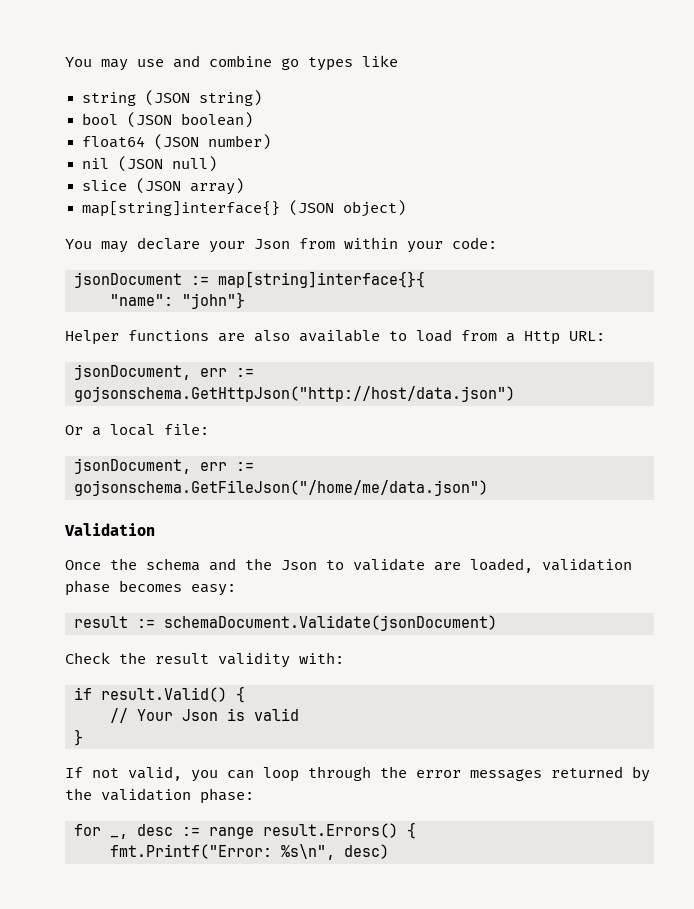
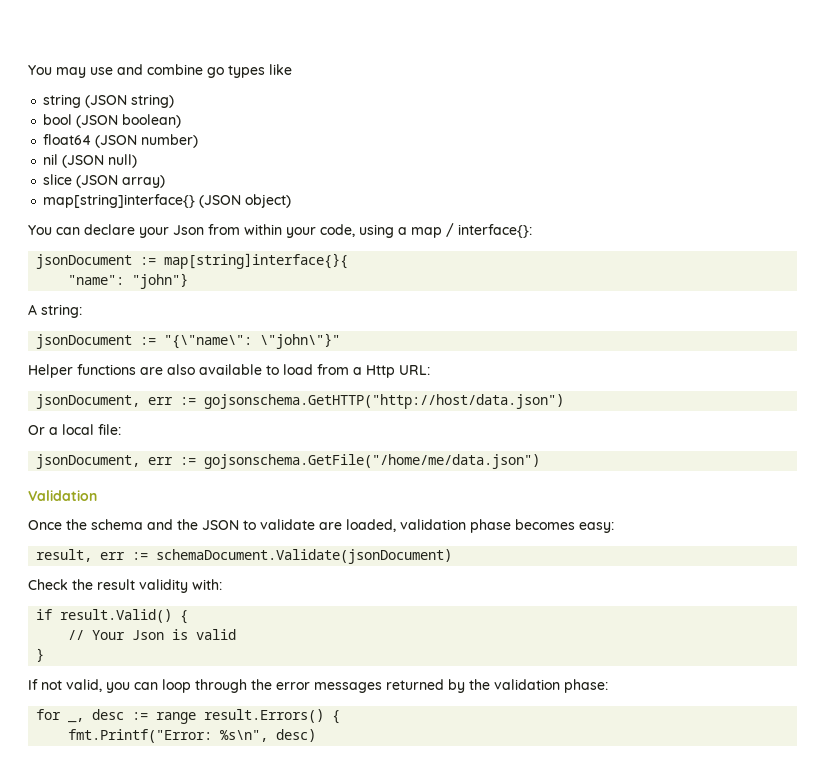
[101,241,128,253] may -> [56,227,80,235] can
[452,237,497,249] code: -> [320,223,532,238] code, using a map / interface{}:
(245, 300) none -> [28,304,82,318] [36,333,341,349] // A string: // jsonDocument := "{\"name\": \"john\"}"
[74,386,515,402] gojsonschema.GetHttpJson("http://host/data.json") -> [204,394,565,409] gojsonschema.GetHTTP("http://host/data.json")
[74,480,488,496] gojsonschema.GetFileJson("/home/me/data.json") -> [204,454,541,469] gojsonschema.GetFile("/home/me/data.json")
[281,560,317,570] Json -> [202,520,239,530] JSON
[74,616,128,628] result -> [36,549,126,562] result, err

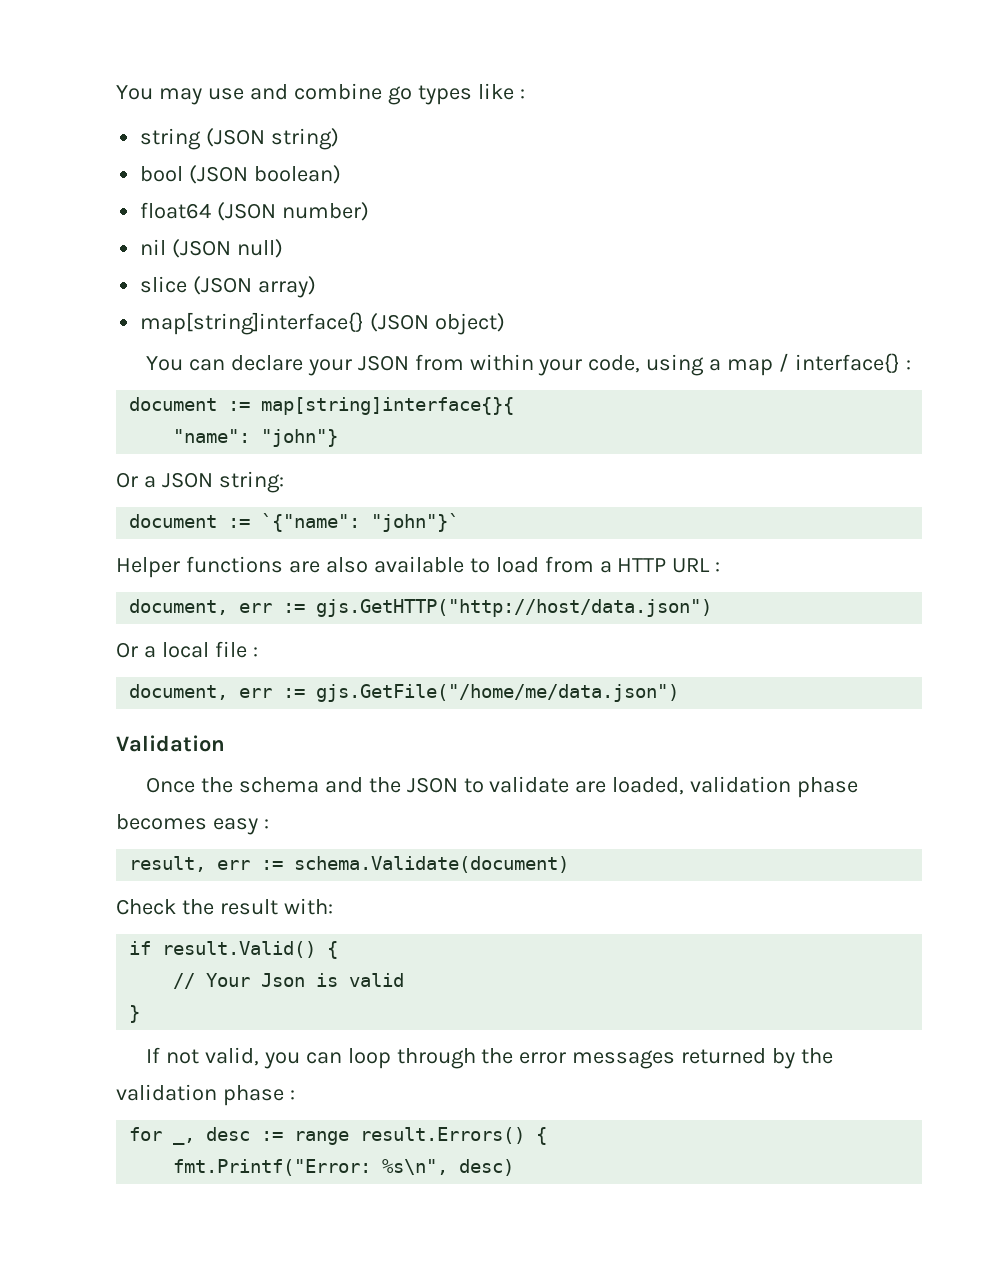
(292, 69) none -> [519,89,525,99] :
[173,225,204,235] Json -> [357,355,409,371] JSON
[458,224,532,238] [36,254,133,269] interface{}: // jsonDocument -> [795,353,912,374] [129,397,218,411] interface{} : // document
[28,304,82,318] [36,333,341,349] A string: // jsonDocument := "{\"name\": \"john\"}" -> [116,471,284,493] [129,513,460,532] Or a JSON string: // document := `{"name": "john"}`
[366,365,430,378] [36,394,565,409] Http URL: // jsonDocument, err := gojsonschema.GetHTTP("http://host/data.json") -> [617,558,721,573] [129,599,713,617] HTTP URL : // document, err := gjs.GetHTTP("http://host/data.json")
[98,424,121,435] [36,454,541,469] file: // jsonDocument, err := gojsonschema.GetFile("/home/me/data.json") -> [214,641,258,658] [129,684,680,702] file : // document, err := gjs.GetFile("/home/me/data.json")
[579,522,614,533] easy: -> [212,818,269,835] easy :
[156,549,453,564] schemaDocument.Validate(jsonDocument) -> [294,856,570,873] schema.Validate(document)
[139,579,188,593] validity -> (278, 907) none
[564,679,608,693] phase: -> [222,1085,295,1106] phase :

